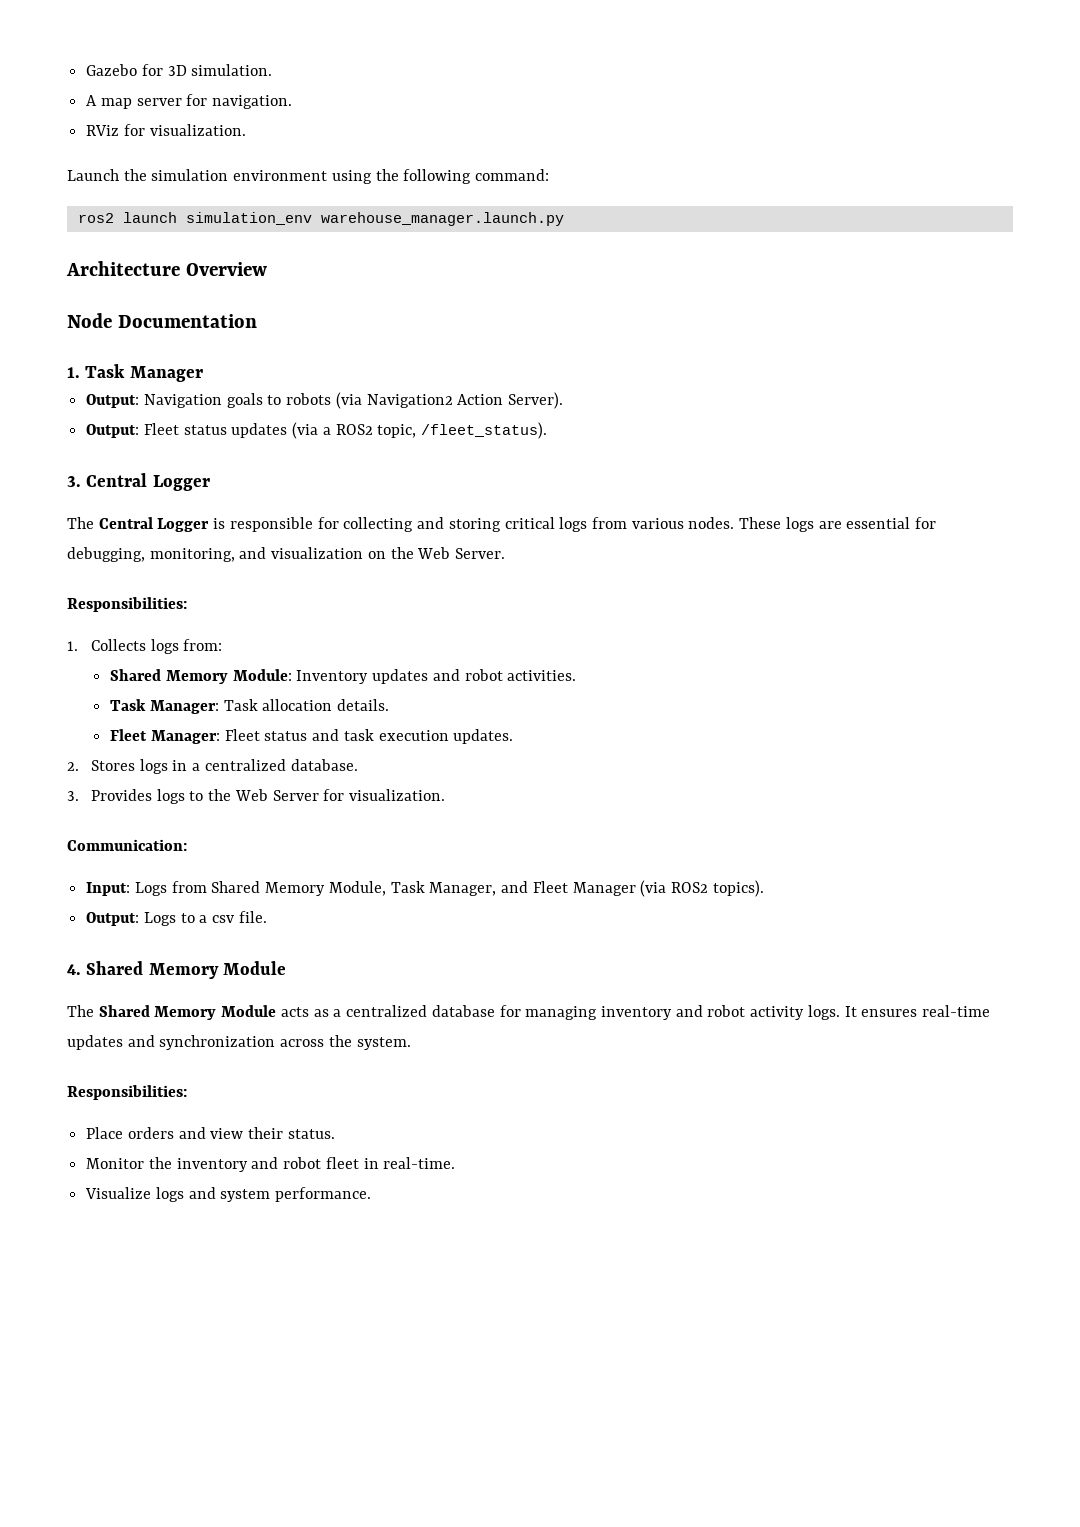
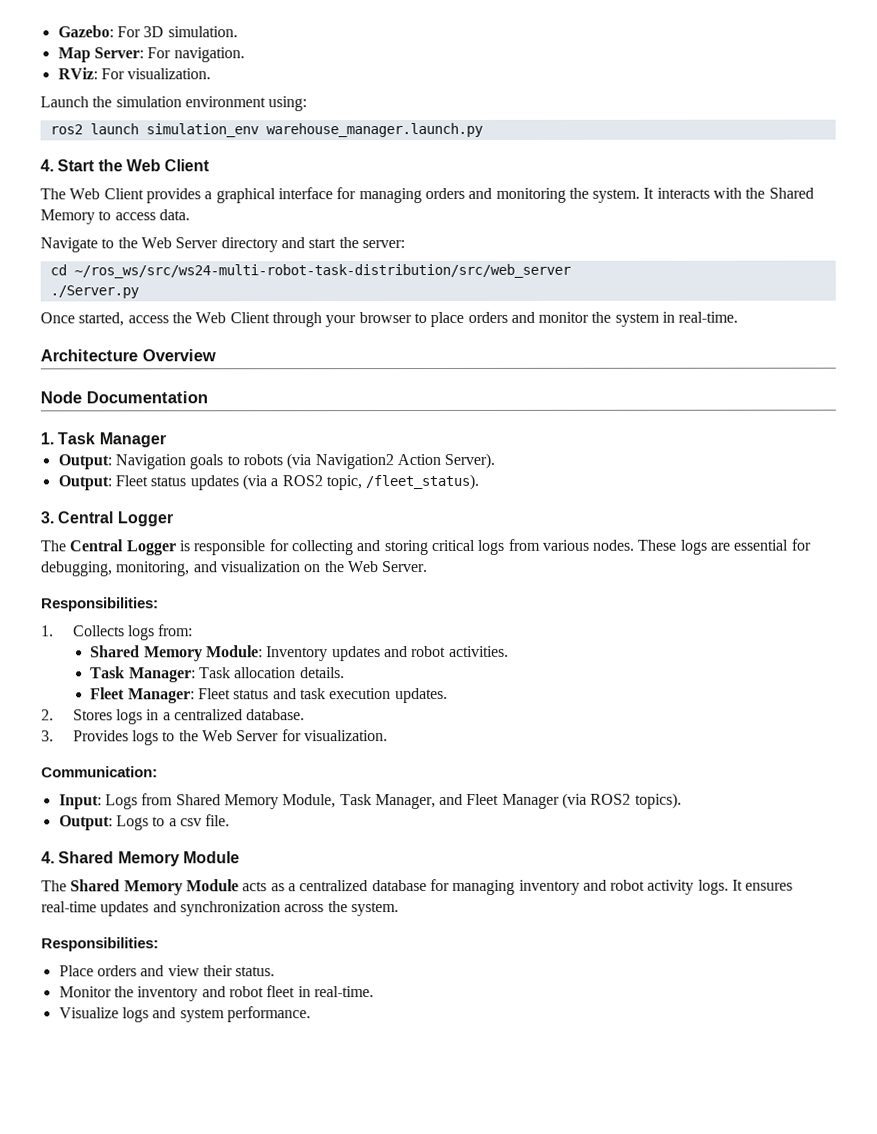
[86,64,163,76] Gazebo for -> [57,25,141,38] Gazebo: For
[86,94,208,109] A map server for -> [57,47,172,63] Map Server: For
[86,124,145,136] RViz for -> [57,67,125,80] RViz: For
[331,169,550,184] using the following command: -> [268,96,308,112] using:
(564, 219) none -> [40,159,211,172] [40,187,814,204] [40,209,190,225] [40,237,405,253] [49,263,571,279] [49,285,139,299] [40,311,739,328] // 4. Start the Web Client // The Web Client provides a graphical interface for managing orders and monitoring the system. It interacts with the Shared Memory to access data. // Navigate to the Web Server directory and start the server: // cd ~/ros_ws/src/ws24-multi-robot-task-distribution/src/web_server // ./Server.py // Once started, access the Web Client through your browser to place orders and monitor the system in real-time.

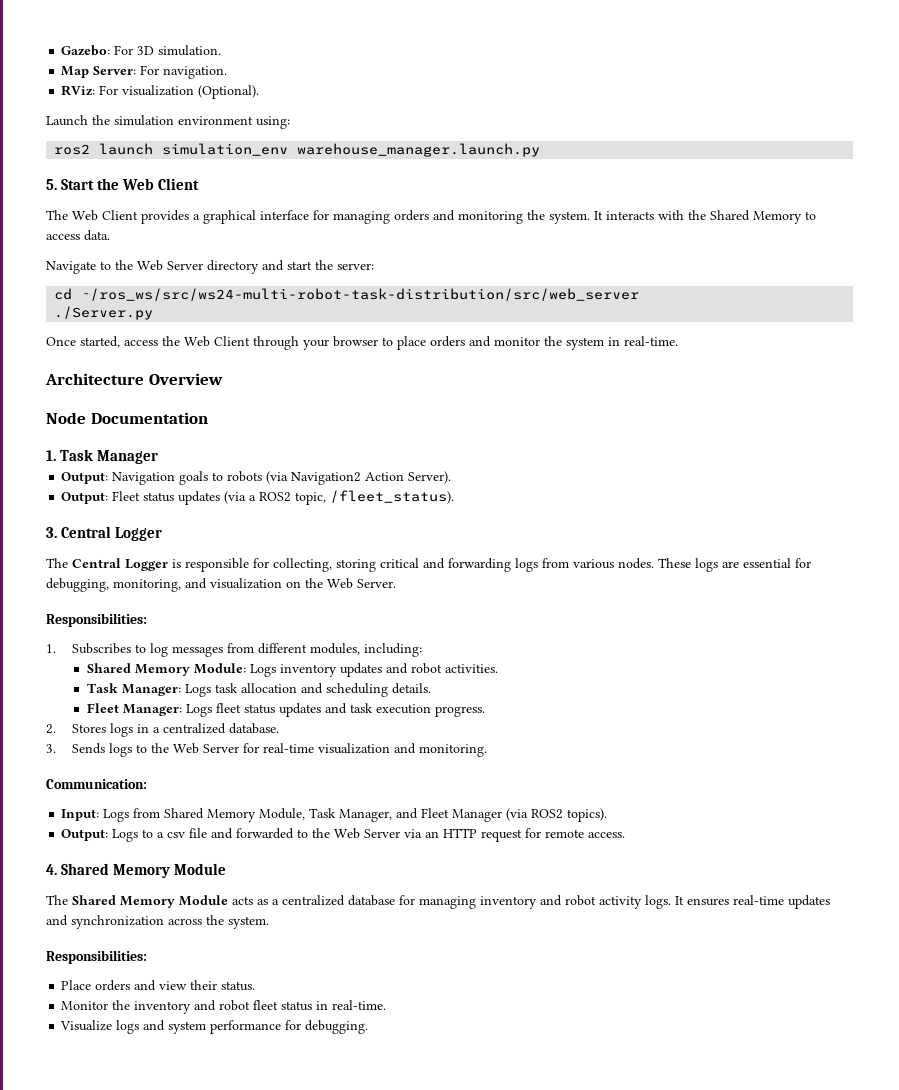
[127,68,212,80] visualization. -> [122,85,260,99] visualization (Optional).
[40,159,54,172] 4. -> [46,179,57,190] 5.
[290,539,475,556] collecting and storing critical -> [273,558,511,572] collecting, storing critical and forwarding
[72,624,194,641] Collects logs from: -> [71,643,422,657] Subscribes to log messages from different modules, including:
[266,646,329,662] Inventory -> [250,664,338,677] Logs inventory
[199,667,297,679] Task allocation -> [185,683,389,697] Logs task allocation and scheduling
[198,688,270,700] Fleet status -> [186,703,322,717] Logs fleet status updates
[394,687,448,704] updates. -> [435,706,486,717] progress.
[72,730,129,742] Provides -> [71,743,105,754] Sends
[304,730,389,742] visualization. -> [262,743,487,757] real-time visualization and monitoring.
[205,814,231,827] file. -> [189,828,626,842] file and forwarded to the Web Server via an HTTP request for remote access.
(296, 991) none -> [281,1001,313,1011] status
[226,1006,311,1023] performance. -> [210,1020,369,1034] performance for debugging.

